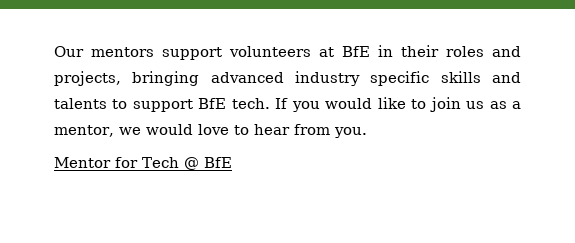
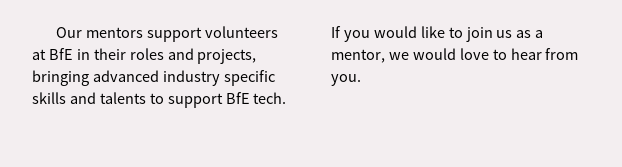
[54,157,232,170] // Mentor for Tech @ BfE -> (361, 80) none

